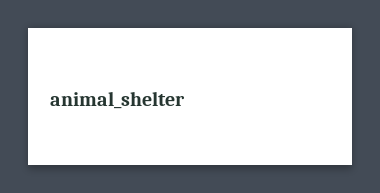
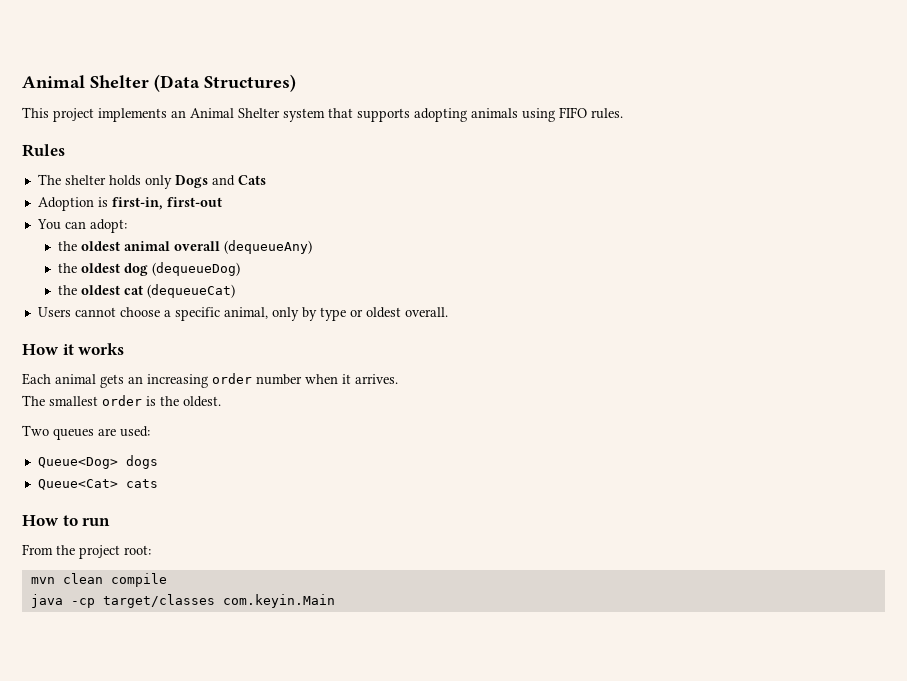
[50,91,185,109] animal_shelter -> [22,74,296,92] [22,107,623,122] [22,144,65,157] [37,174,266,189] [37,197,222,211] [36,219,127,233] [57,240,312,254] [57,262,240,276] [57,284,235,298] [37,307,448,321] [22,343,125,355] [22,373,398,388] [22,395,221,407] [22,425,150,440] [37,455,158,469] [37,479,158,490] [22,515,111,526] [22,544,151,559] [30,573,167,587] [30,594,335,608] Animal Shelter (Data Structures) // This project implements an Animal Shelter system that supports adopting animals using FIFO rules. // Rules // The shelter holds only Dogs and Cats // Adoption is first-in, first-out // You can adopt: // the oldest animal overall (dequeueAny) // the oldest dog (dequeueDog) // the oldest cat (dequeueCat) // Users cannot choose a specific animal, only by type or oldest overall. // How it works // Each animal gets an increasing order number when it arrives. // The smallest order is the oldest. // Two queues are used: // Queue<Dog> dogs // Queue<Cat> cats // How to run // From the project root: // mvn clean compile // java -cp target/classes com.keyin.Main

